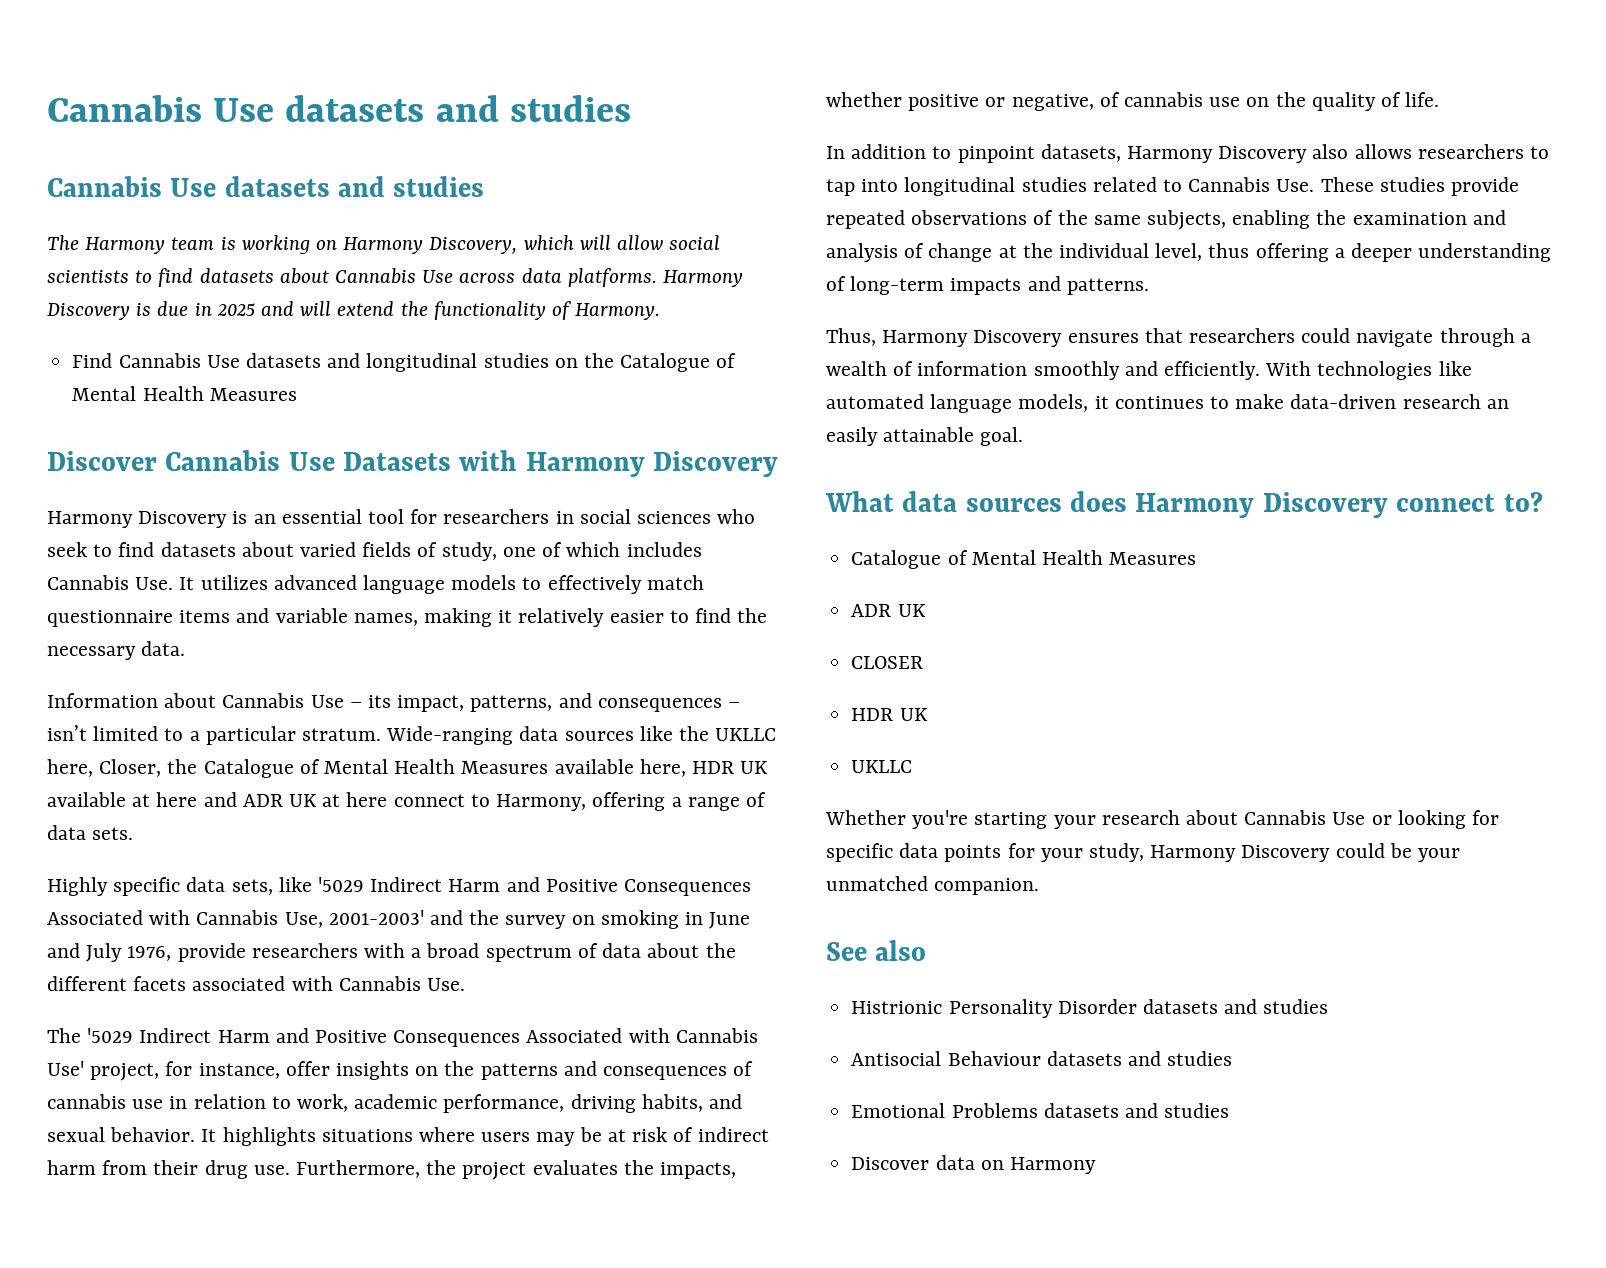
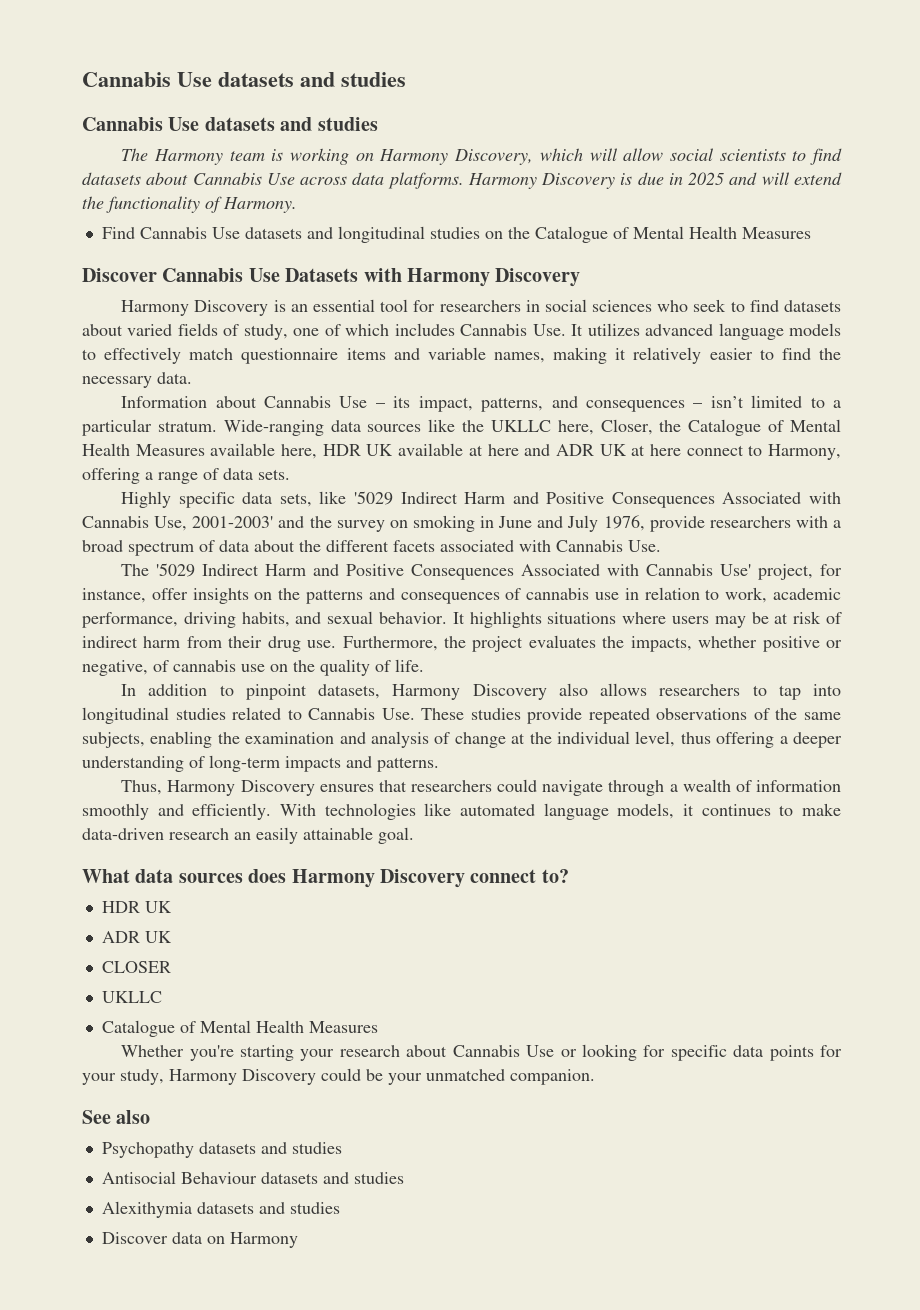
[851,550,1197,569] [851,604,926,617] [851,656,924,669] [851,708,928,721] [851,760,913,773] Catalogue of Mental Health Measures // ADR UK // CLOSER // HDR UK // UKLLC -> [101,901,172,913] [101,931,172,943] [101,961,171,973] [101,991,162,1003] [101,1020,378,1037] HDR UK // ADR UK // CLOSER // UKLLC // Catalogue of Mental Health Measures
[851,999,1137,1018] Histrionic Personality Disorder -> [101,1142,194,1158] Psychopathy
[851,1103,1038,1118] Emotional Problems -> [101,1201,192,1218] Alexithymia

